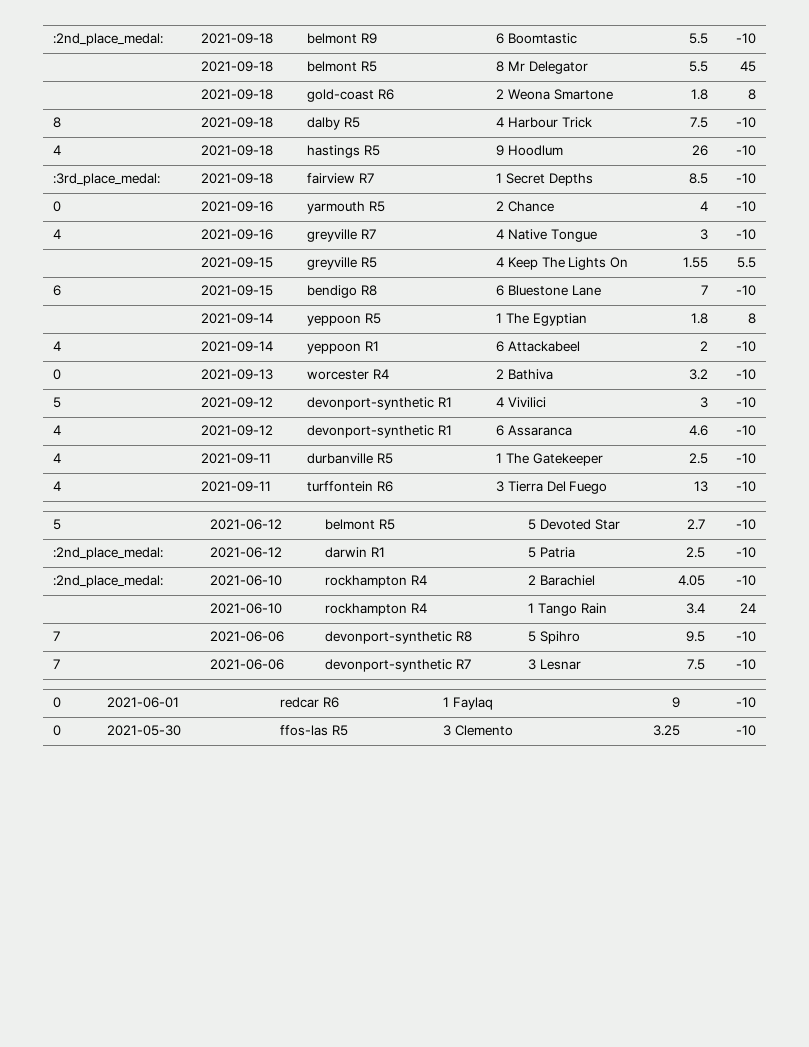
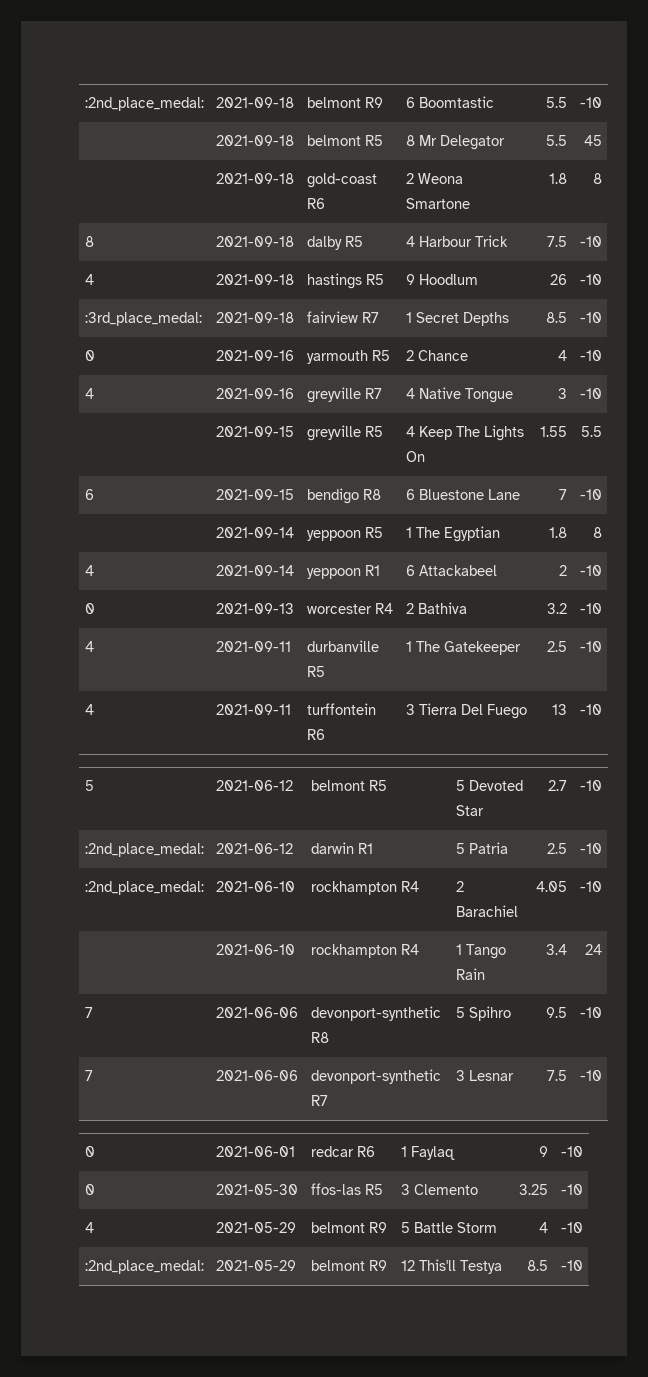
[53,397,62,408] [201,397,274,408] [307,397,453,410] [496,397,547,408] [699,397,708,408] [735,397,756,408] [53,425,62,435] [201,425,274,436] [307,425,453,438] [496,425,573,436] [688,425,708,436] [735,425,756,436] // 5 | 2021-09-12 | devonport-synthetic R1 | 4 Vivilici | 3 | -10 // 4 | 2021-09-12 | devonport-synthetic R1 | 6 Assaranca | 4.6 | -10 -> (603, 608) none
(756, 730) none -> [84,1222,94,1233] [215,1222,296,1233] [310,1222,387,1233] [400,1222,497,1233] [539,1222,549,1233] [561,1222,584,1233] [84,1260,204,1274] [215,1260,296,1271] [310,1260,387,1271] [400,1259,502,1274] [527,1260,549,1271] [561,1260,584,1271] // 4 | 2021-05-29 | belmont R9 | 5 Battle Storm | 4 | -10 // :2nd_place_medal: | 2021-05-29 | belmont R9 | 12 This'll Testya | 8.5 | -10

